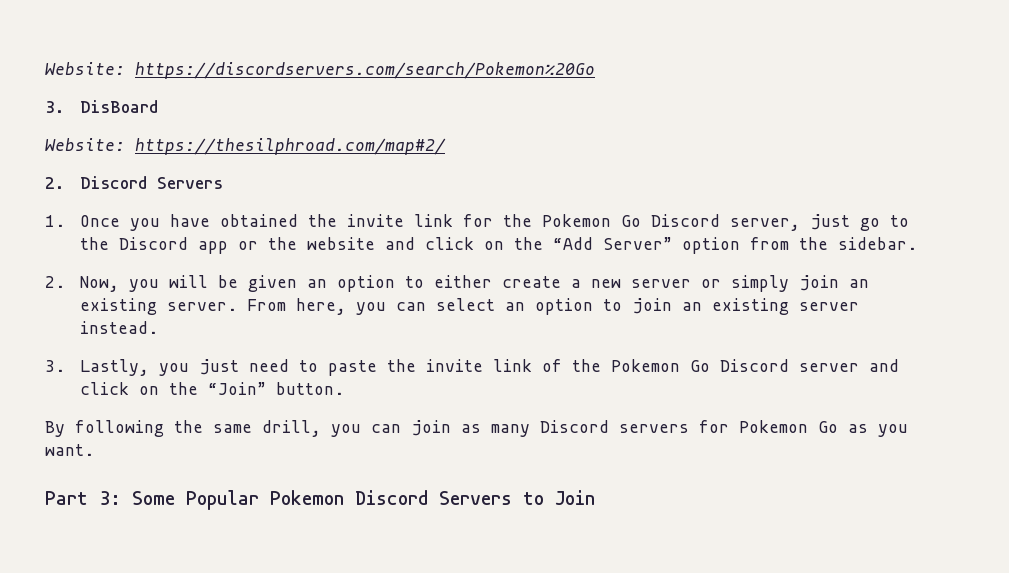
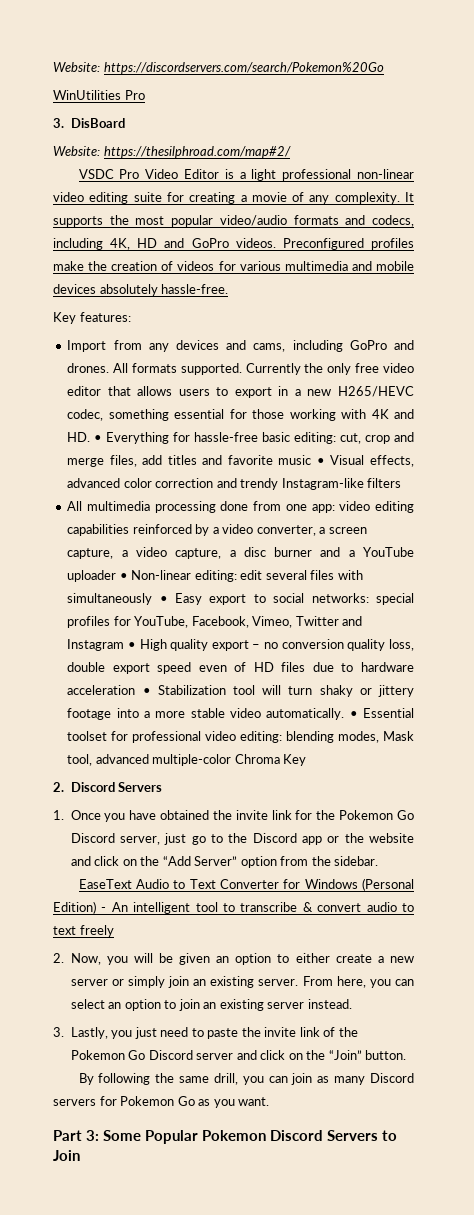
(595, 70) none -> [53,90,145,100] // WinUtilities Pro
(446, 146) none -> [78,169,415,181] [53,192,415,204] [53,215,415,227] [53,238,414,250] [53,261,414,271] [53,284,229,296] [53,312,131,324] [67,340,414,352] [67,363,414,375] [67,386,414,398] [67,409,414,421] [67,432,414,444] [67,455,414,467] [67,478,402,490] [67,501,414,513] [67,524,367,536] [67,547,415,559] [67,570,363,582] [67,593,414,605] [67,616,363,628] [67,639,414,651] [67,662,414,674] [67,685,414,697] [67,708,414,720] [67,731,414,743] [67,754,307,766] // VSDC Pro Video Editor is a light professional non-linear video editing suite for creating a movie of any complexity. It supports the most popular video/audio formats and codecs, including 4K, HD and GoPro videos. Preconfigured profiles make the creation of videos for various multimedia and mobile devices absolutely hassle-free. // Key features: // Import from any devices and cams, including GoPro and drones. All formats supported. Сurrently the only free video editor that allows users to export in a new H265/HEVC codec, something essential for those working with 4K and HD. • Everything for hassle-free basic editing: cut, crop and merge files, add titles and favorite music • Visual effects, advanced color correction and trendy Instagram-like filters // All multimedia processing done from one app: video editing capabilities reinforced by a video converter, a screen capture, a video capture, a disc burner and a YouTube uploader • Non-linear editing: edit several files with simultaneously • Easy export to social networks: special profiles for YouTube, Facebook, Vimeo, Twitter and Instagram • High quality export – no conversion quality loss, double export speed even of HD files due to hardware acceleration • Stabilization tool will turn shaky or jittery footage into a more stable video automatically. • Essential toolset for professional video editing: blending modes, Mask tool, advanced multiple-color Chroma Key
(917, 243) none -> [78,878,415,891] [53,901,414,914] [53,925,114,937] // EaseText Audio to Text Converter for Windows (Personal Edition) - An intelligent tool to transcribe & convert audio to text freely

